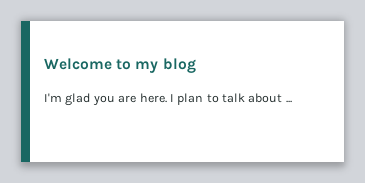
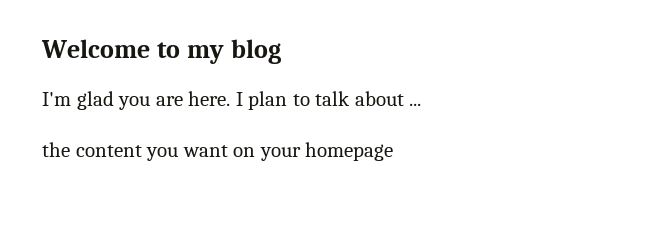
(292, 101) none -> [42,142,394,161] // the content you want on your homepage

